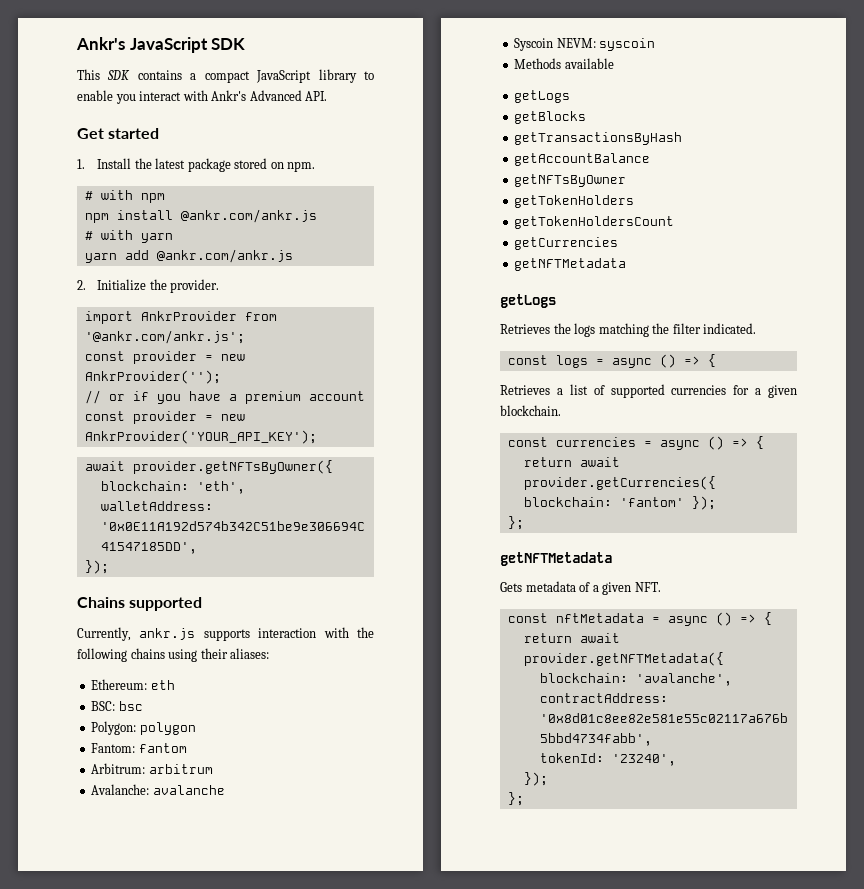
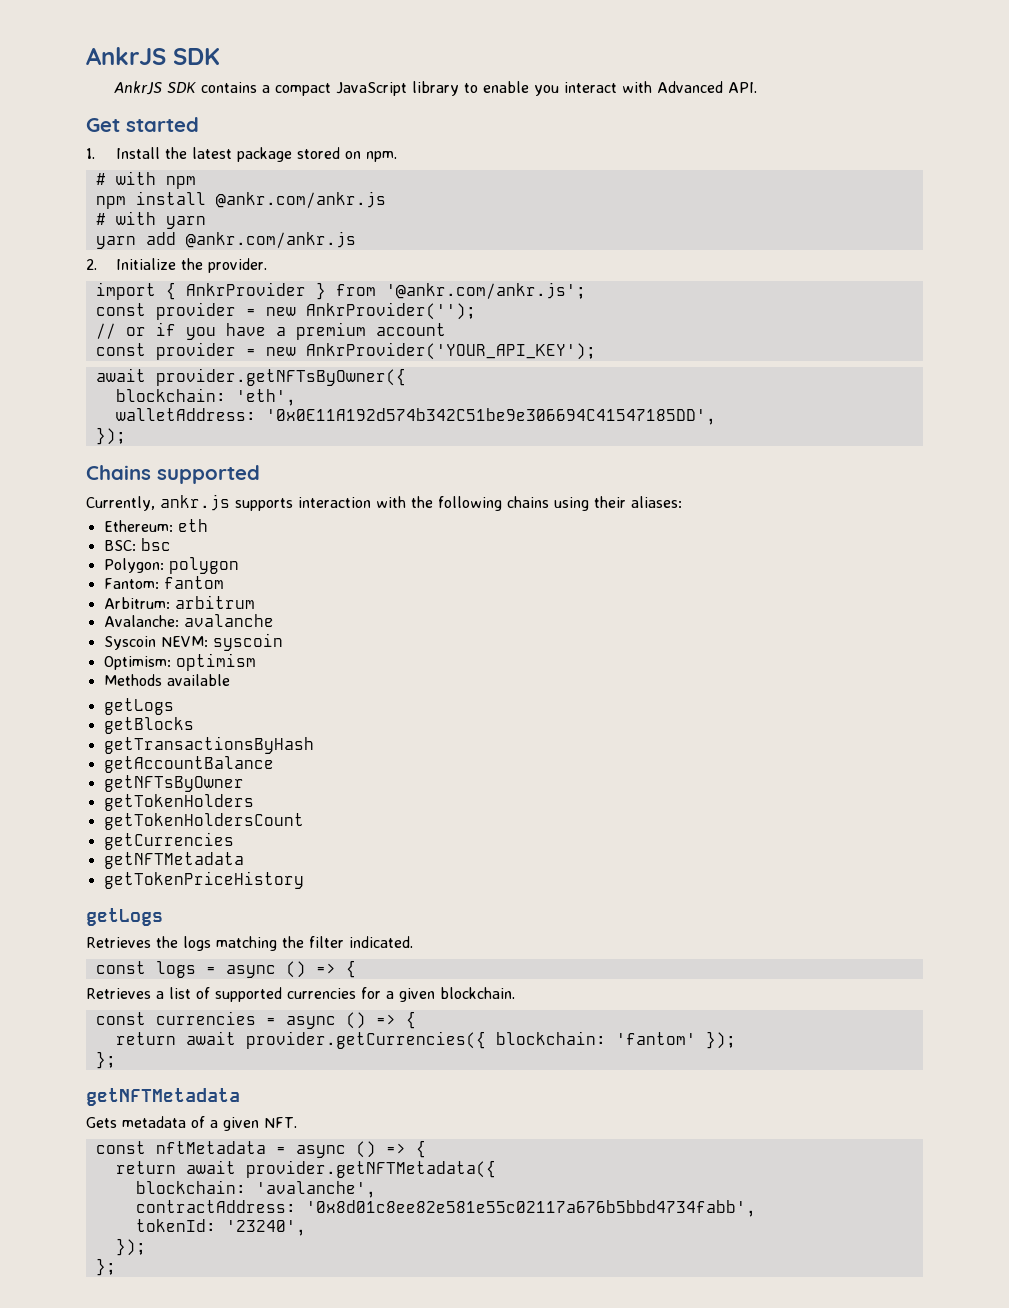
[76,37,208,53] Ankr's JavaScript -> [86,47,166,65] AnkrJS
[77,69,100,80] This -> [114,81,163,95] AnkrJS
[211,90,247,101] Ankr's -> (653, 87) none
[140,311,237,321] AnkrProvider -> [165,282,326,300] { AnkrProvider }
(656, 44) none -> [103,653,256,671] // Optimism: optimism
(627, 264) none -> [103,871,304,889] // getTokenPriceHistory

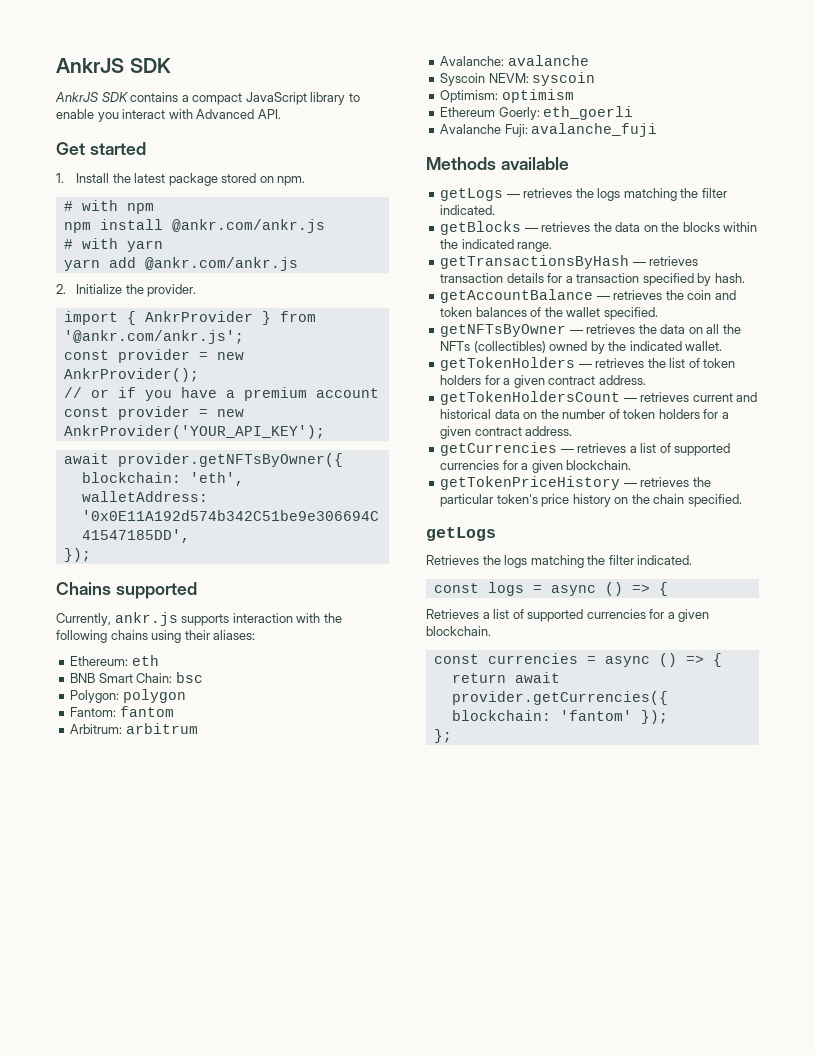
[305,302,476,320] AnkrProvider(''); -> [63,368,199,382] AnkrProvider();
[103,540,136,551] BSC: -> [70,673,173,683] BNB Smart Chain:
[103,674,230,686] [103,698,174,715] [103,717,194,734] [103,736,314,754] [103,756,274,773] [103,775,244,792] [103,794,254,811] [103,813,304,830] [103,832,234,850] [103,852,244,869] [103,871,304,889] Methods available // getLogs // getBlocks // getTransactionsByHash // getAccountBalance // getNFTsByOwner // getTokenHolders // getTokenHoldersCount // getCurrencies // getNFTMetadata // getTokenPriceHistory -> [440,106,634,120] [440,123,658,137] [426,157,569,170] [440,188,727,201] [440,205,496,215] [440,221,758,235] [440,239,553,252] [440,255,699,269] [440,273,745,286] [440,289,736,303] [440,307,658,320] [440,324,741,337] [440,341,723,354] [440,357,736,371] [440,375,646,388] [440,391,758,405] [440,409,729,419] [440,426,573,439] [440,442,731,456] [440,460,632,473] [440,476,711,490] [440,494,742,507] Ethereum Goerly: eth_goerli // Avalanche Fuji: avalanche_fuji // Methods available // getLogs — retrieves the logs matching the filter indicated. // getBlocks — retrieves the data on the blocks within the indicated range. // getTransactionsByHash — retrieves transaction details for a transaction specified by hash. // getAccountBalance — retrieves the coin and token balances of the wallet specified. // getNFTsByOwner — retrieves the data on all the NFTs (collectibles) owned by the indicated wallet. // getTokenHolders — retrieves the list of token holders for a given contract address. // getTokenHoldersCount — retrieves current and historical data on the number of token holders for a given contract address. // getCurrencies — retrieves a list of supported currencies for a given blockchain. // getTokenPriceHistory — retrieves the particular token's price history on the chain specified.
[86,1088,240,1106] [86,1116,297,1131] [95,1140,426,1158] [115,1160,496,1178] [135,1180,376,1198] [135,1200,756,1217] [135,1219,306,1236] [115,1238,146,1256] [95,1258,116,1276] // getNFTMetadata // Gets metadata of a given NFT. // const nftMetadata = async () => { // return await provider.getNFTMetadata({ // blockchain: 'avalanche', // contractAddress: '0x8d01c8ee82e581e55c02117a676b5bbd4734fabb', // tokenId: '23240', // }); // }; -> (452, 736) none

